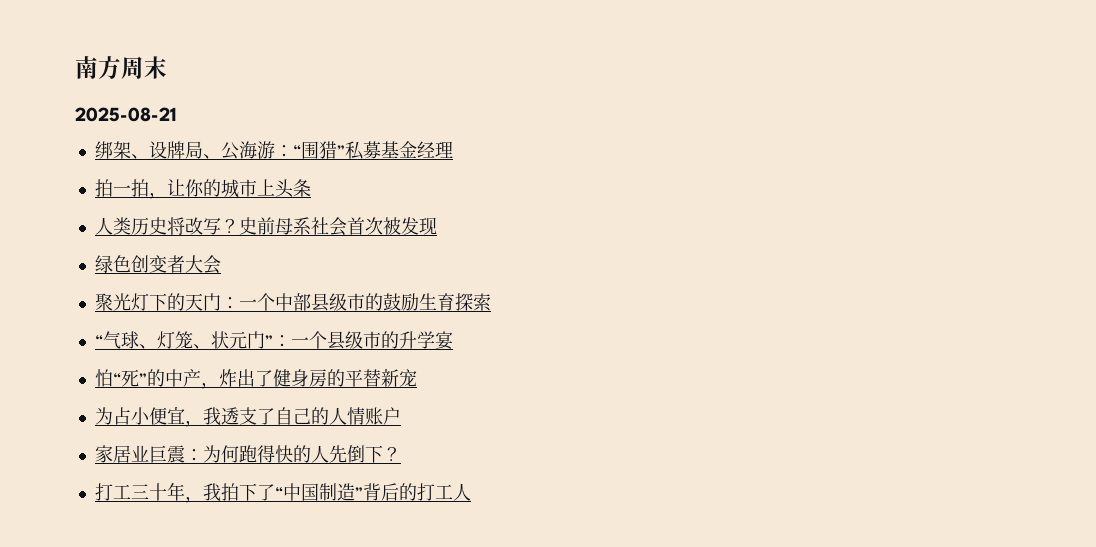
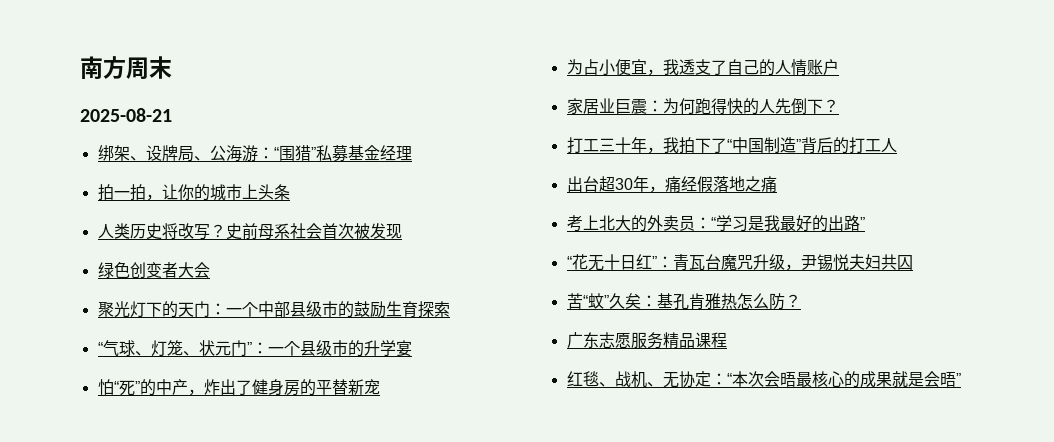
(471, 492) none -> [566,176,777,193] [566,215,865,232] [566,254,913,271] [566,293,801,310] [566,332,727,349] [566,371,961,388] // 出台超30年，痛经假落地之痛 // 考上北大的外卖员：“学习是我最好的出路” // “花无十日红”：青瓦台魔咒升级，尹锡悦夫妇共囚 // 苦“蚊”久矣：基孔肯雅热怎么防？ // 广东志愿服务精品课程 // 红毯、战机、无协定：“本次会晤最核心的成果就是会晤”

